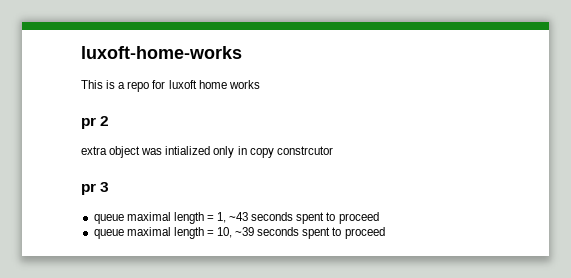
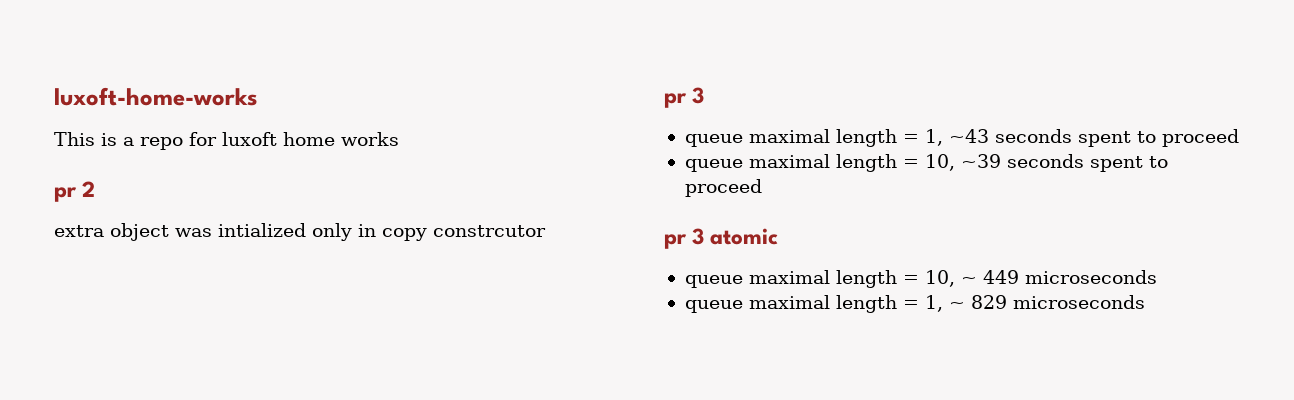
(385, 233) none -> [664,228,779,249] [684,270,1157,288] [684,295,1145,313] // pr 3 atomic // queue maximal length = 10, ~ 449 microseconds // queue maximal length = 1, ~ 829 microseconds

